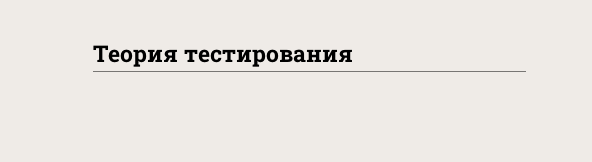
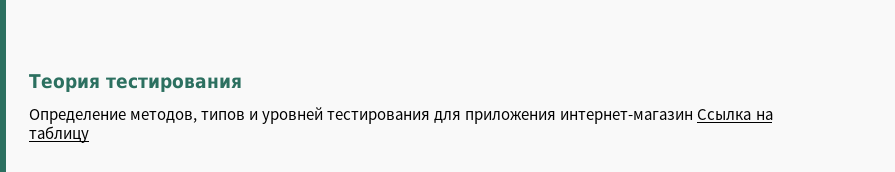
(354, 58) none -> [29,107,773,124] [29,126,89,143] // Определение методов, типов и уровней тестирования для приложения интернет-магазин Ссылка на таблицу

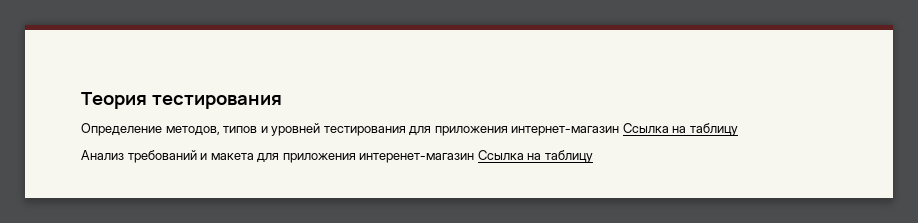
(89, 134) none -> [81,150,593,163] // Анализ требований и макета для приложения интеренет-магазин Ссылка на таблицу

